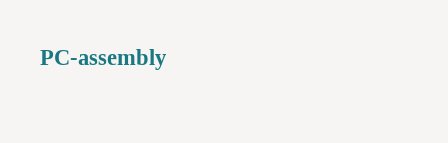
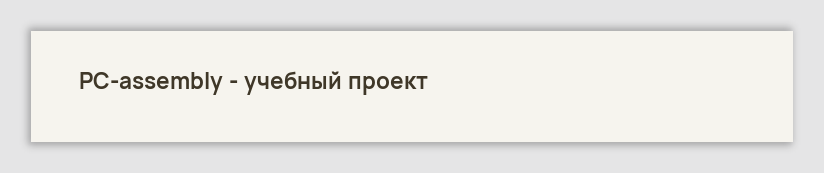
(167, 59) none -> [229,71,429,95] - учебный проект

